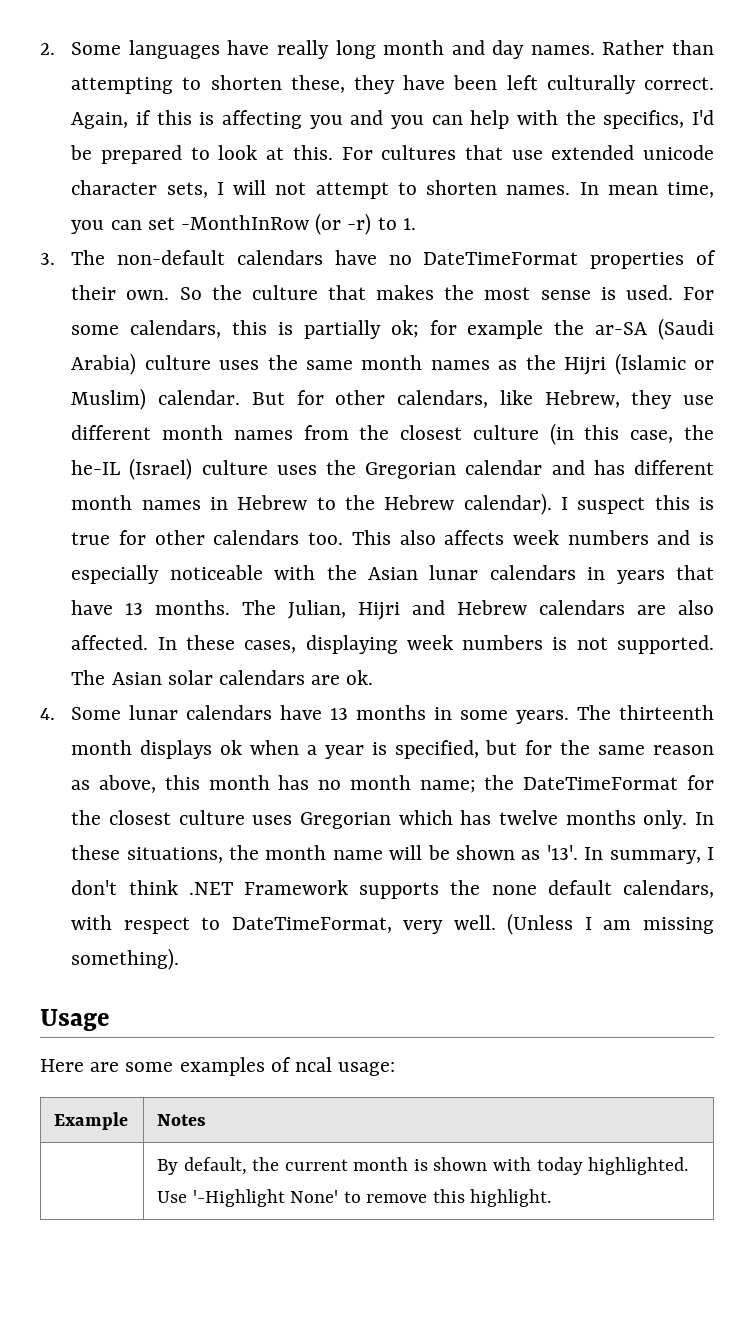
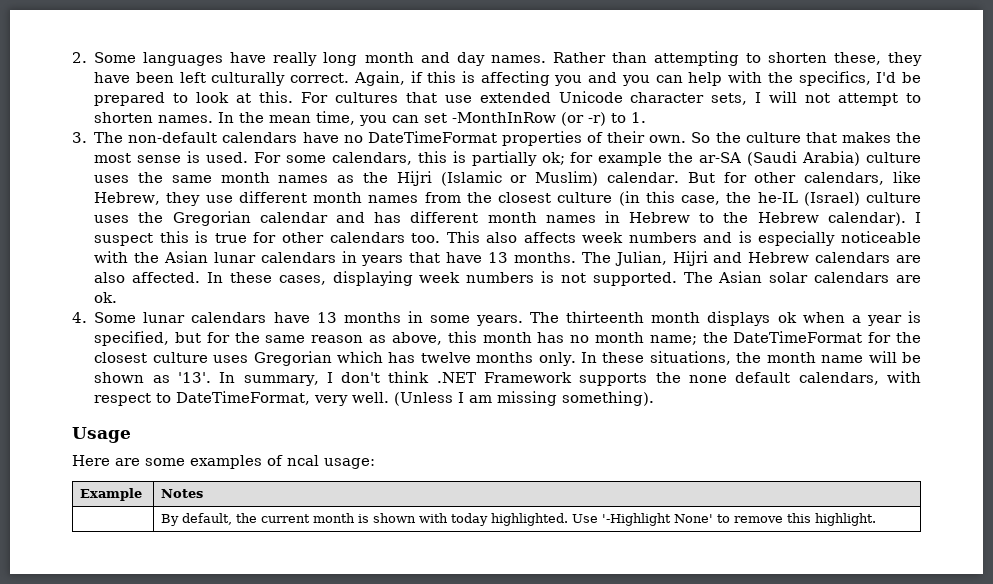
[643,145,715,160] unicode -> [558,91,623,103] Unicode
(599, 188) none -> [239,112,265,123] the

